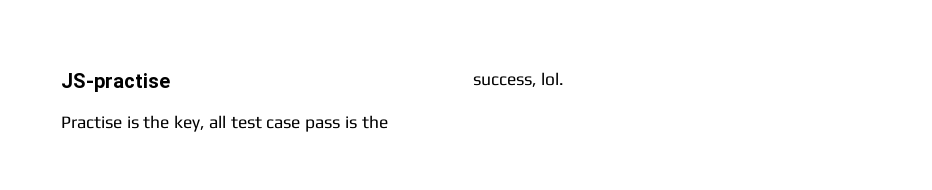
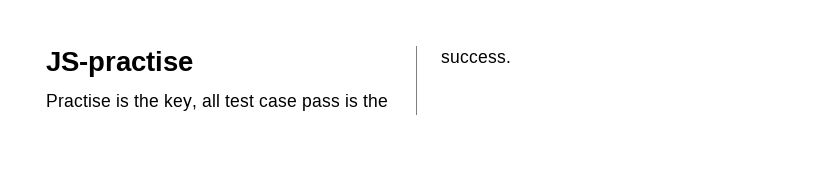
[473,72,563,87] success, lol. -> [441,53,511,63] success.

